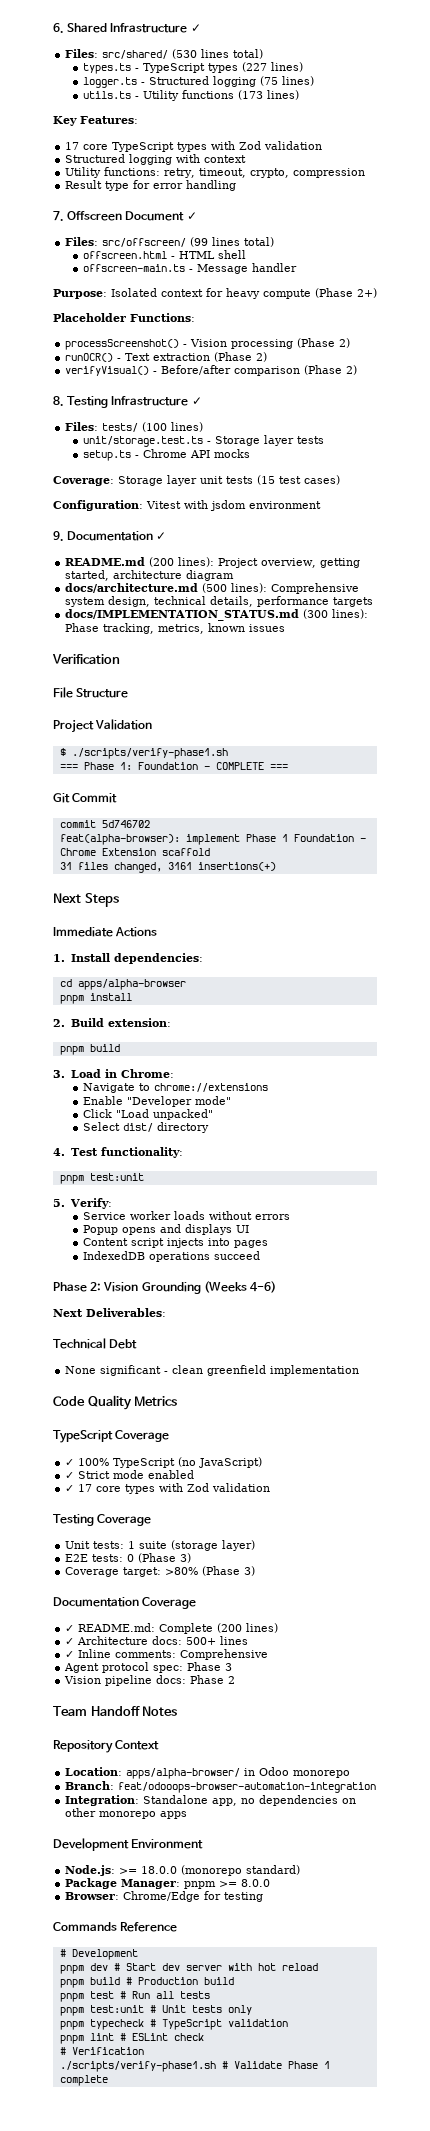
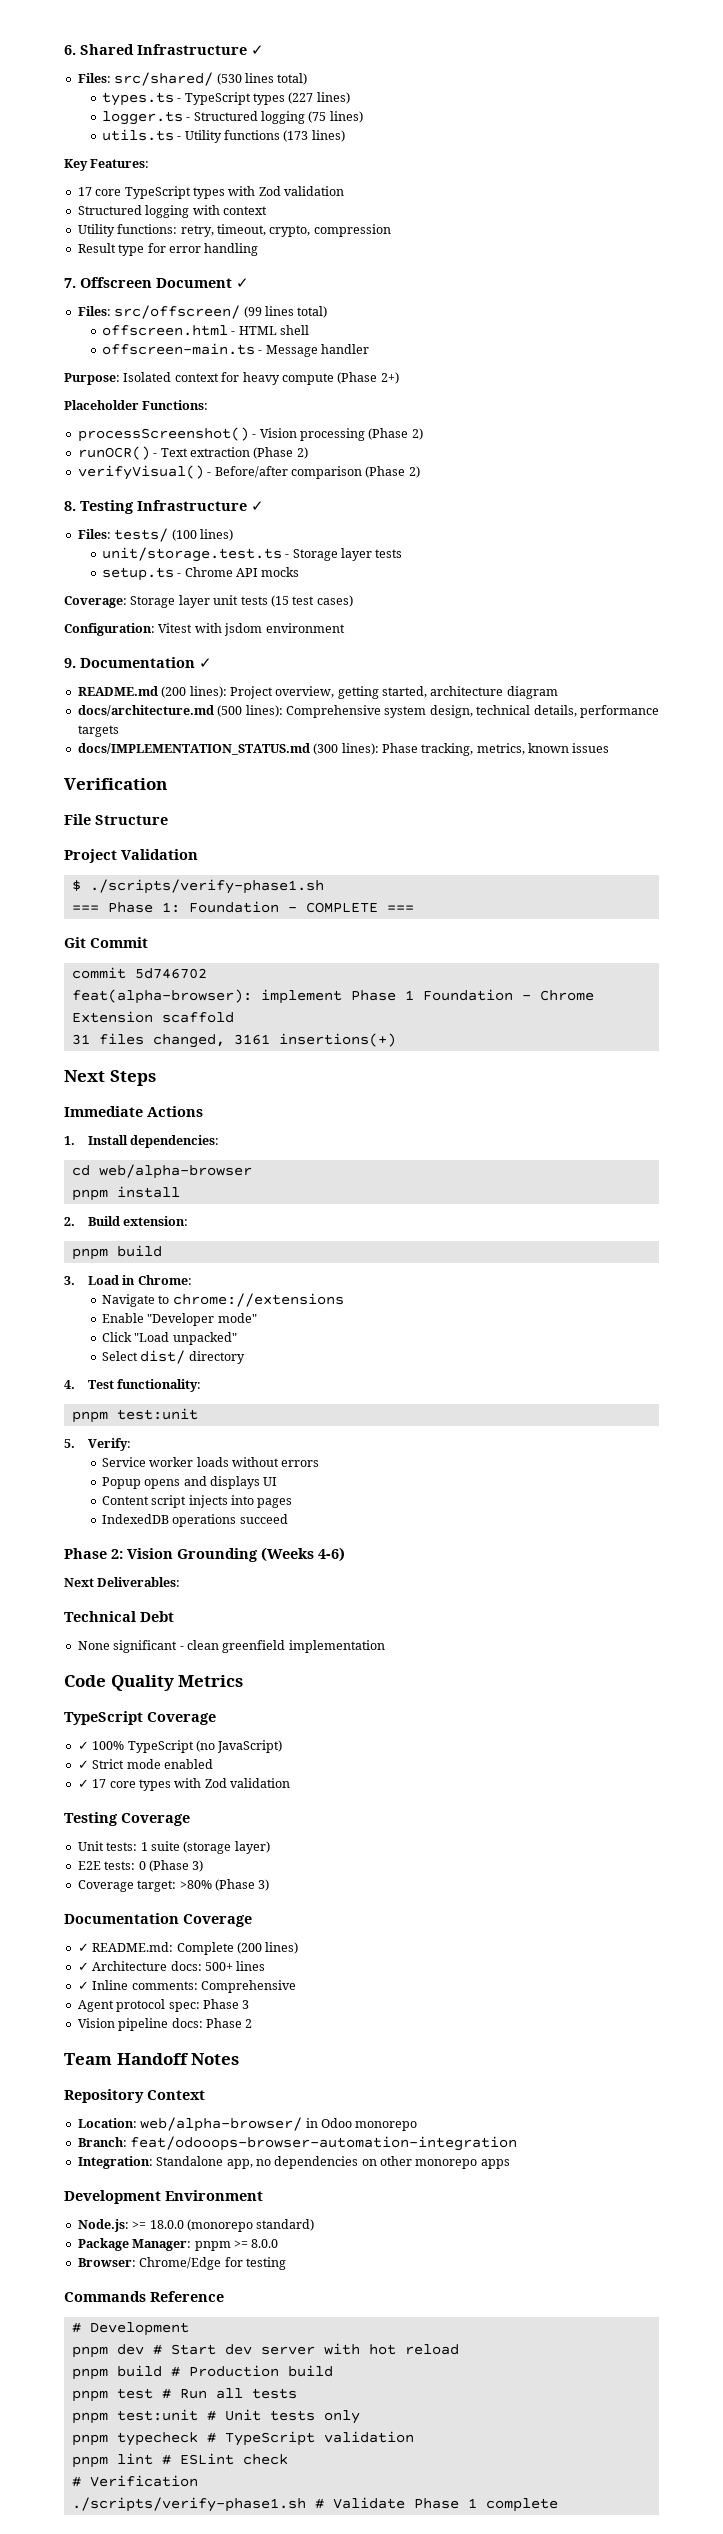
[77,979,186,990] apps/alpha-browser -> [98,1164,252,1179] web/alpha-browser
[126,1768,241,1779] apps/alpha-browser/ -> [140,2117,303,2132] web/alpha-browser/

